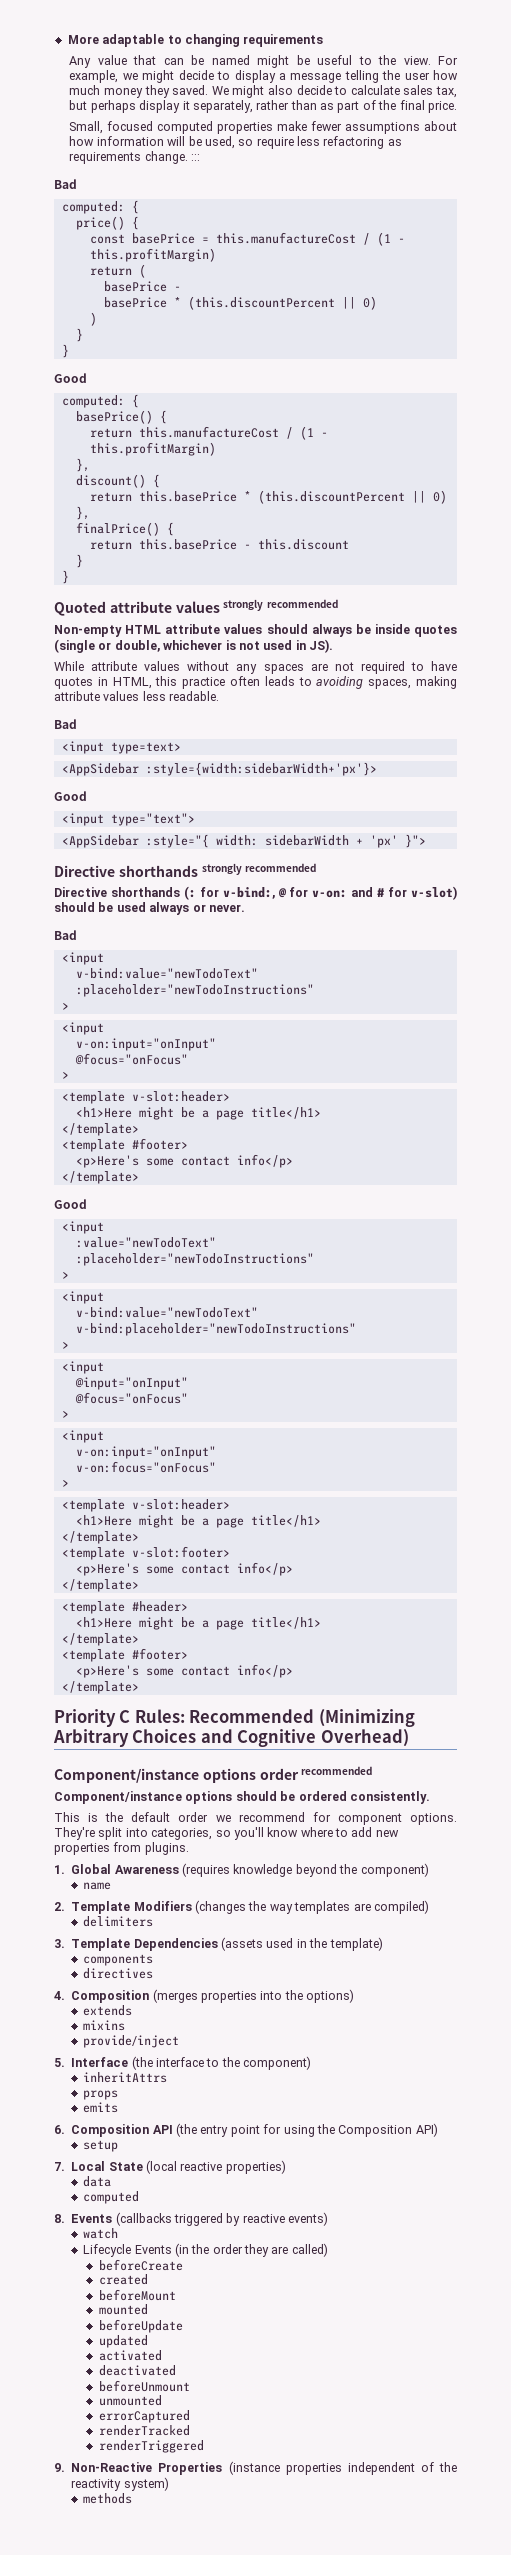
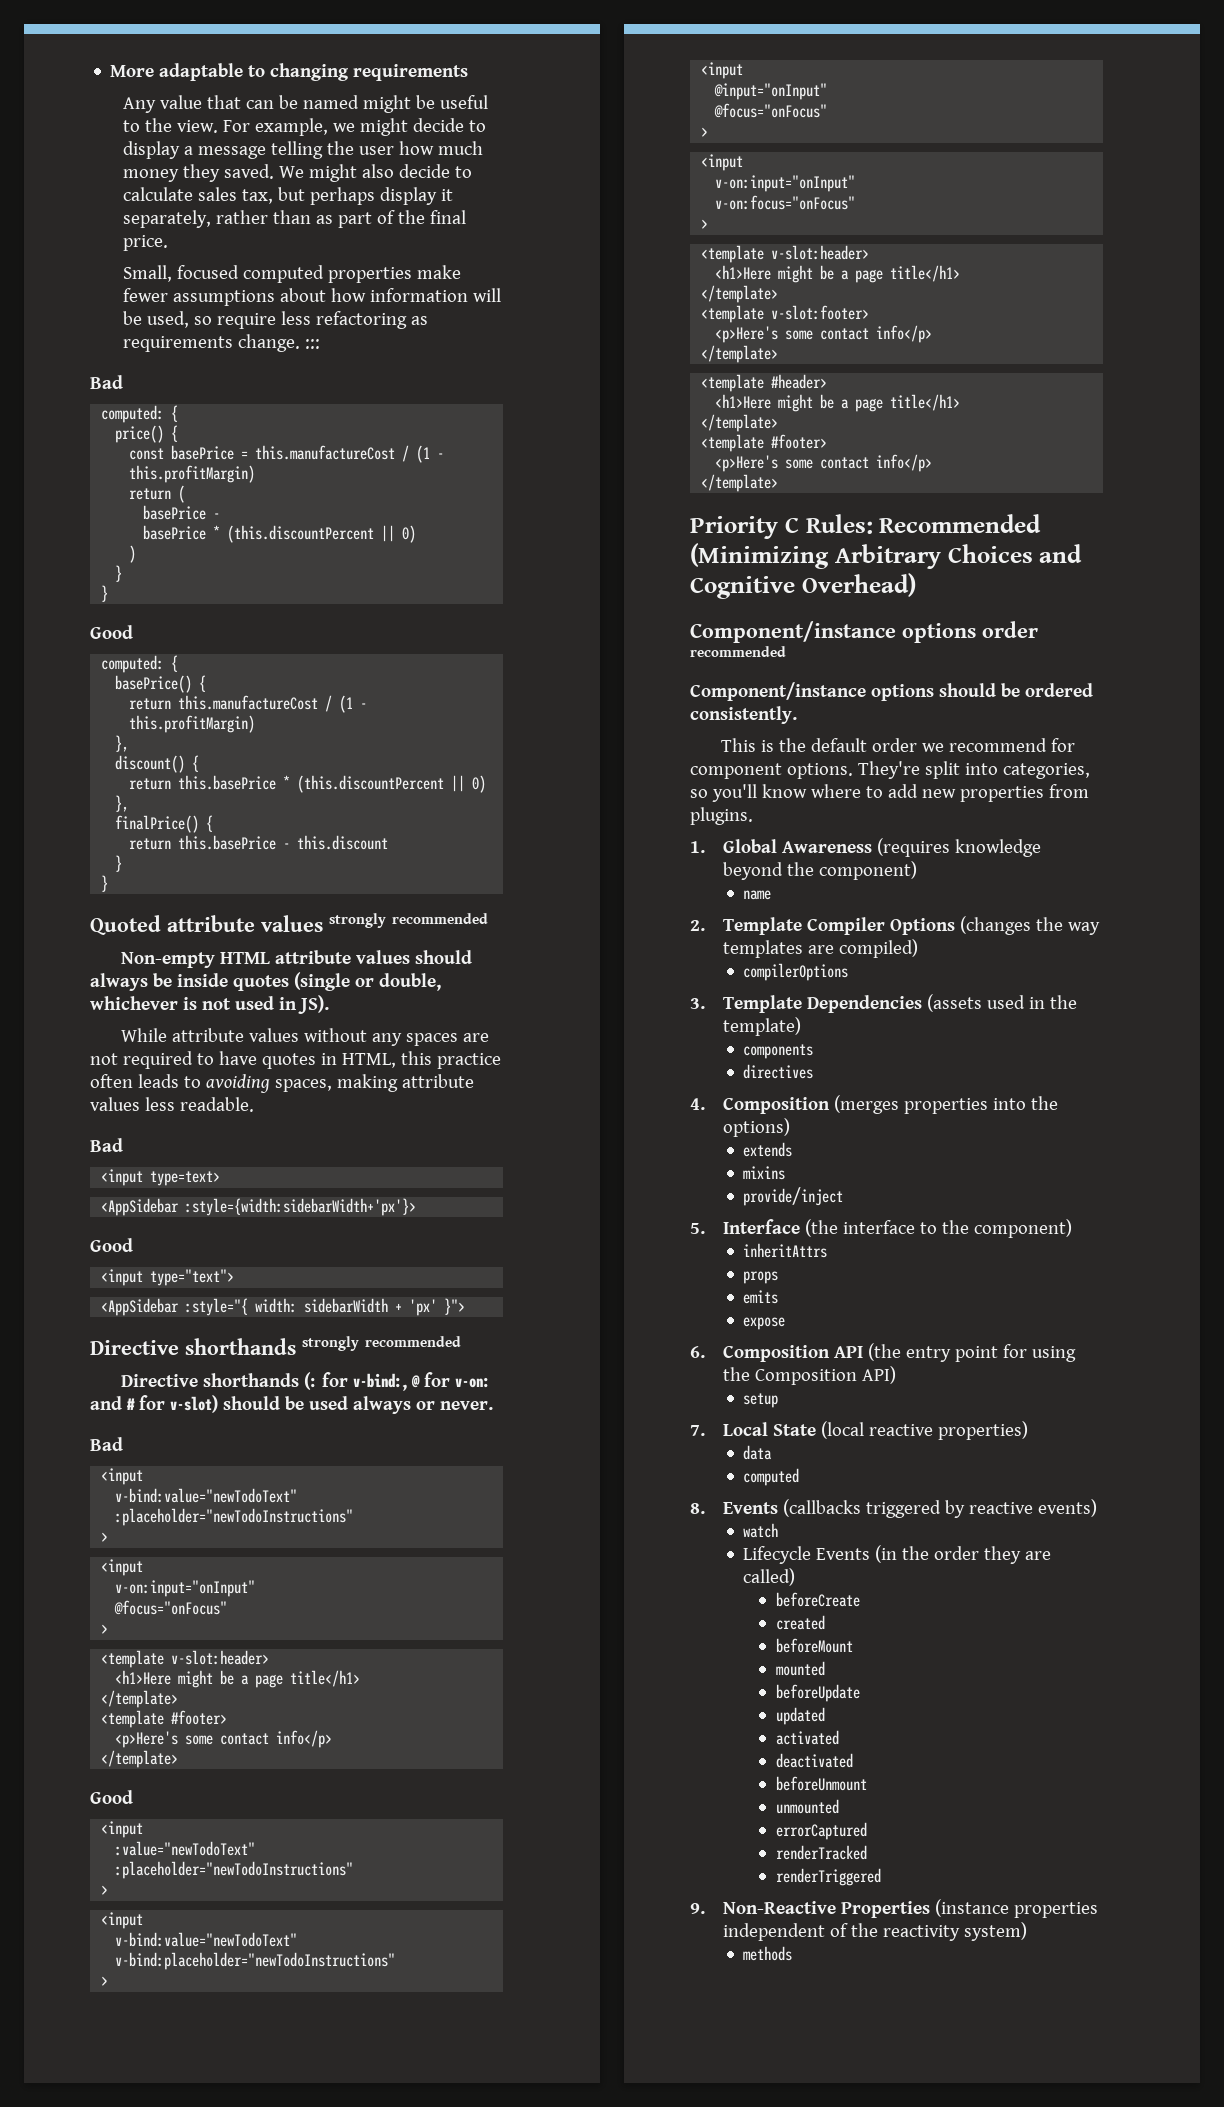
[133,1901,192,1911] Modifiers -> [806,917,955,935] Compiler Options
[83,1916,154,1927] delimiters -> [743,963,849,981] compilerOptions
(119, 2107) none -> [743,1317,786,1330] // expose

